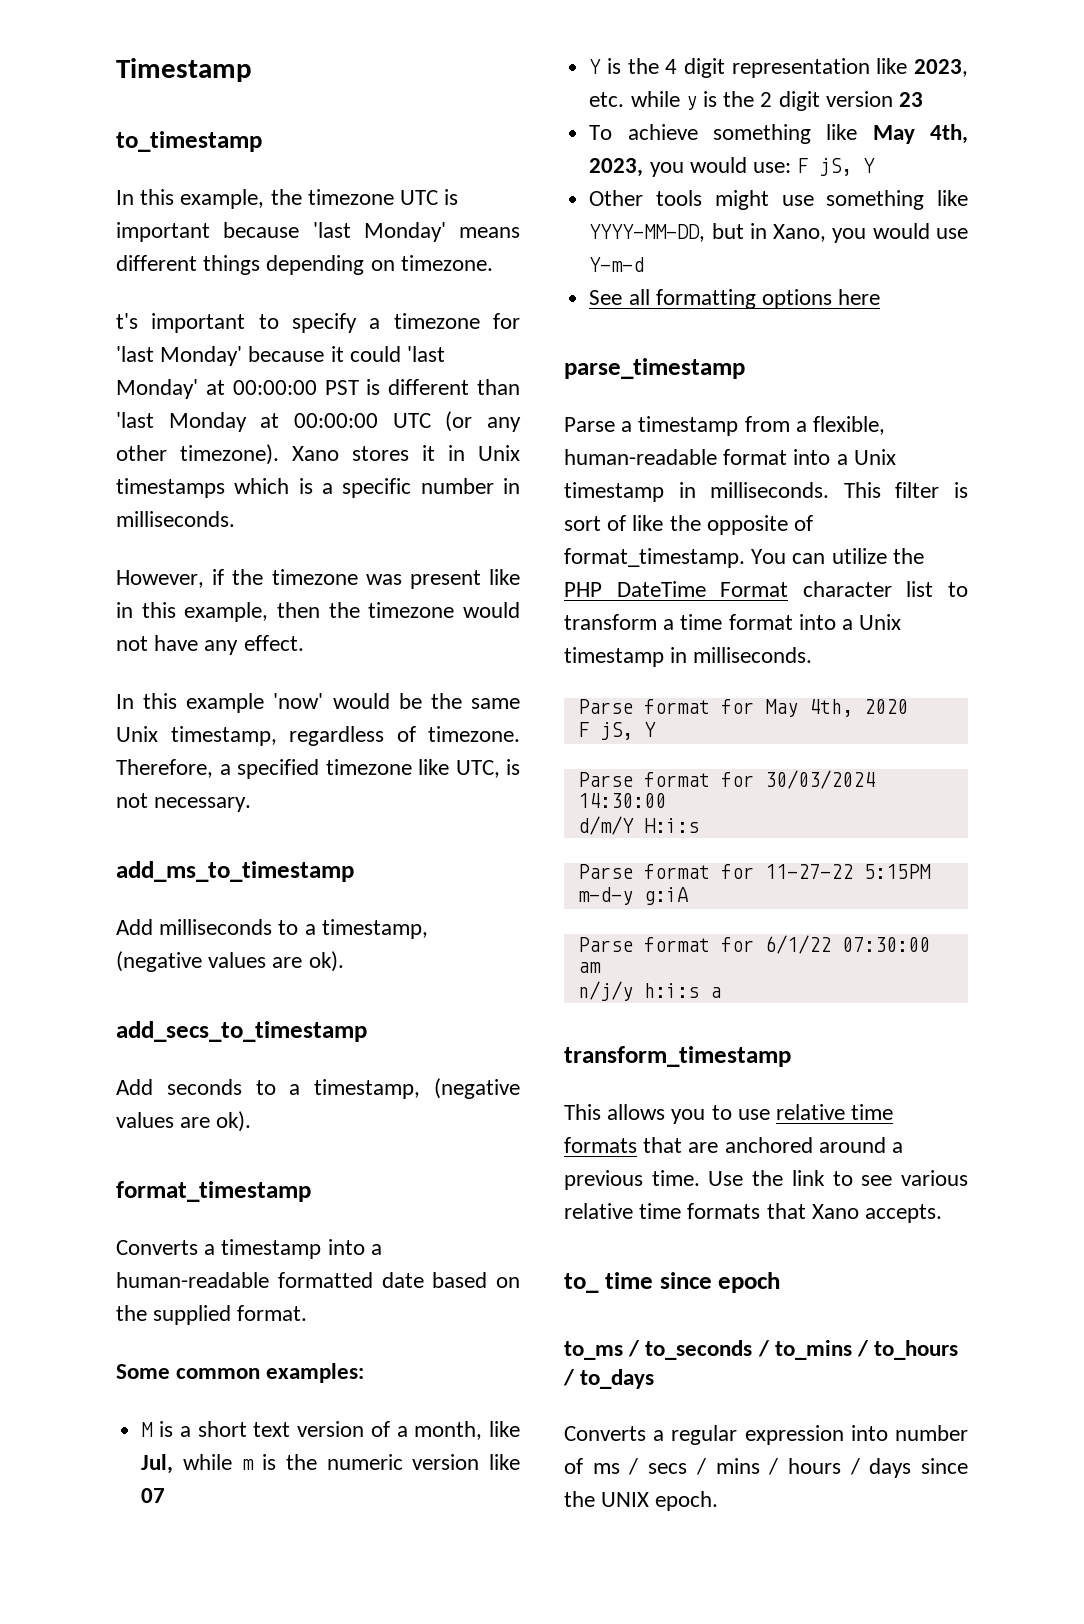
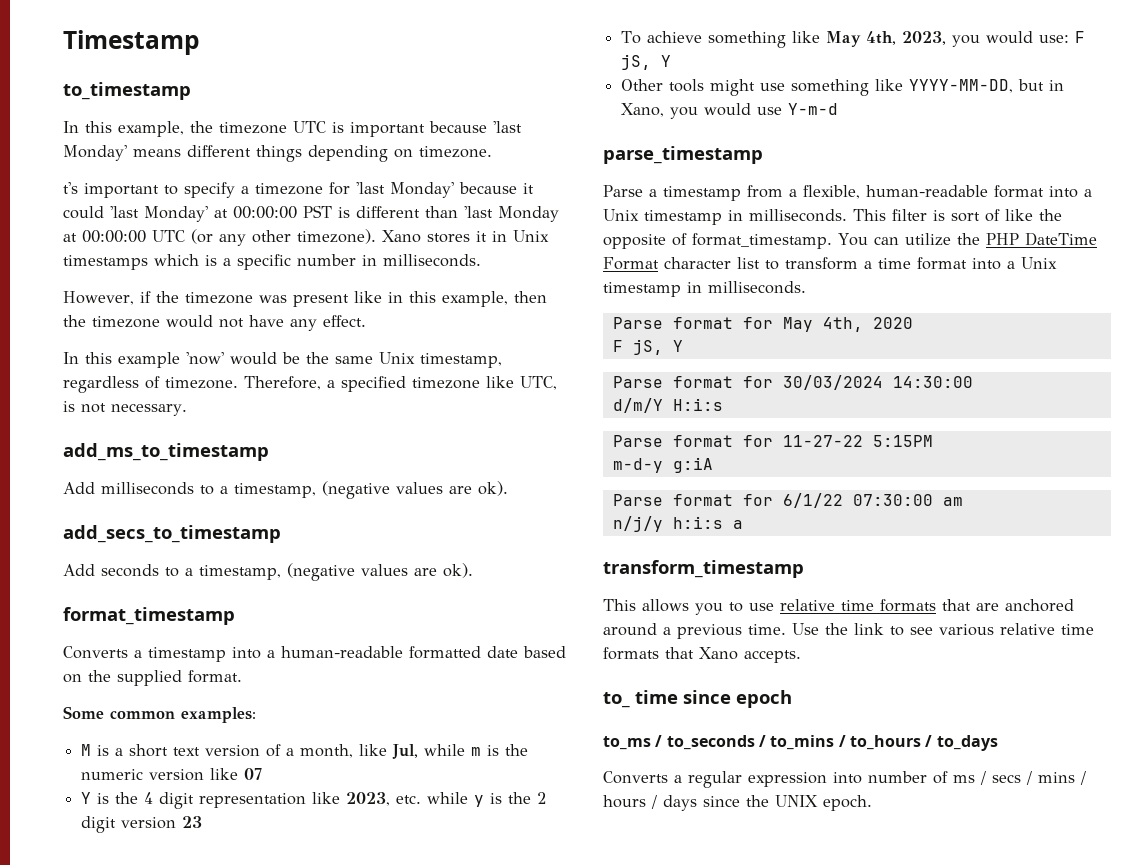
[589,289,881,309] // See all formatting options here -> (839, 109) none

